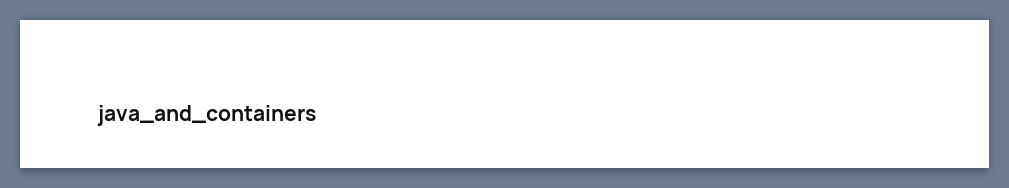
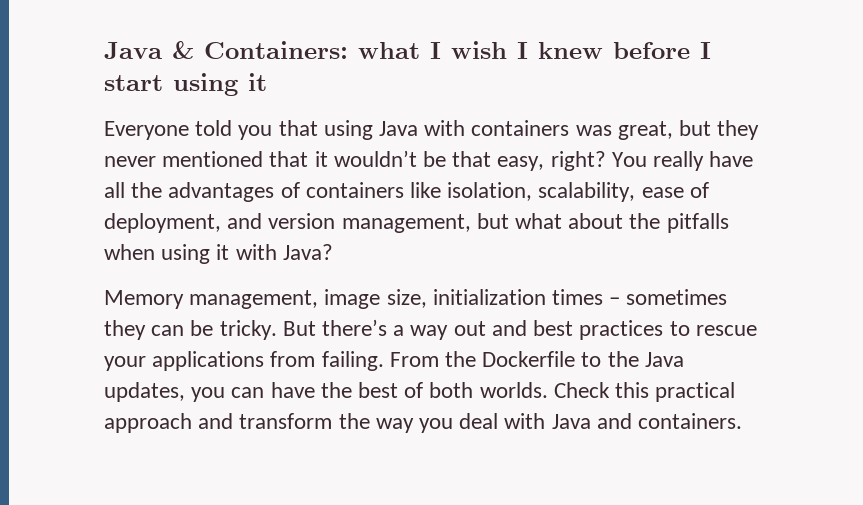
[97,105,316,126] java_and_containers -> [104,41,711,59] [104,73,267,96] [104,120,760,140] [104,150,754,171] [104,182,709,202] [104,213,729,233] [104,244,333,264] [104,289,728,309] [104,319,757,340] [104,351,684,371] [104,382,736,402] [104,413,743,433] Java & Containers: what I wish I knew before I start using it // Everyone told you that using Java with containers was great, but they never mentioned that it wouldn’t be that easy, right? You really have all the advantages of containers like isolation, scalability, ease of deployment, and version management, but what about the pitfalls when using it with Java? // Memory management, image size, initialization times – sometimes they can be tricky. But there’s a way out and best practices to rescue your applications from failing. From the Dockerfile to the Java updates, you can have the best of both worlds. Check this practical approach and transform the way you deal with Java and containers.

